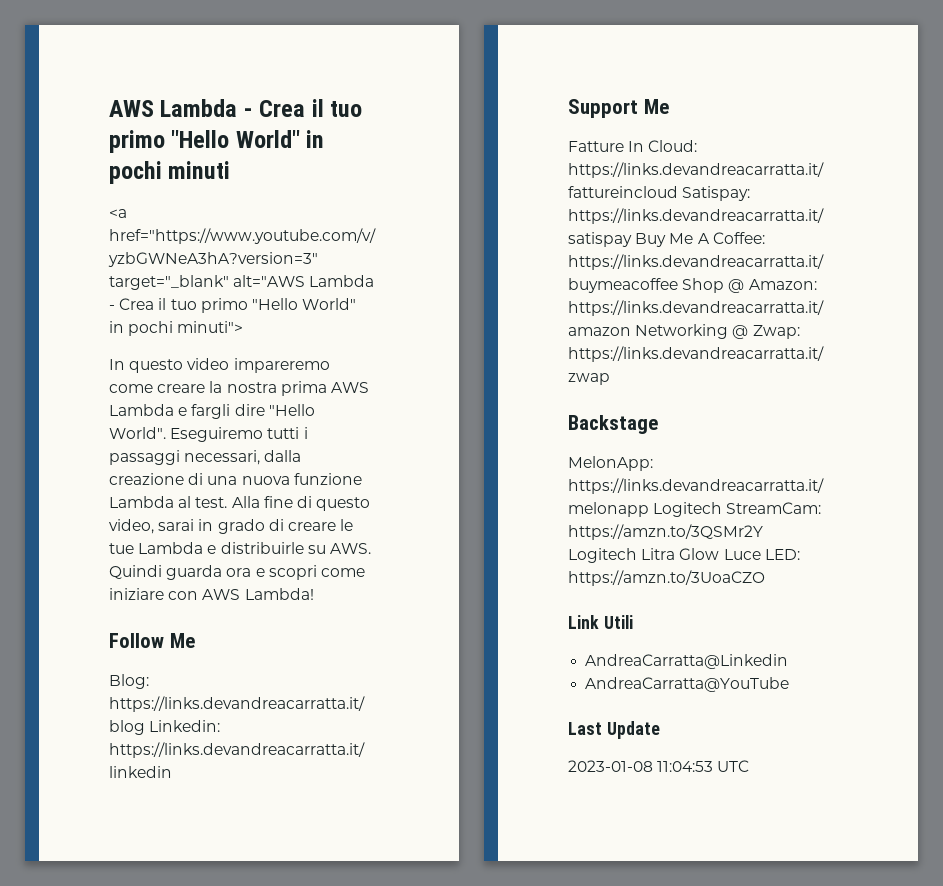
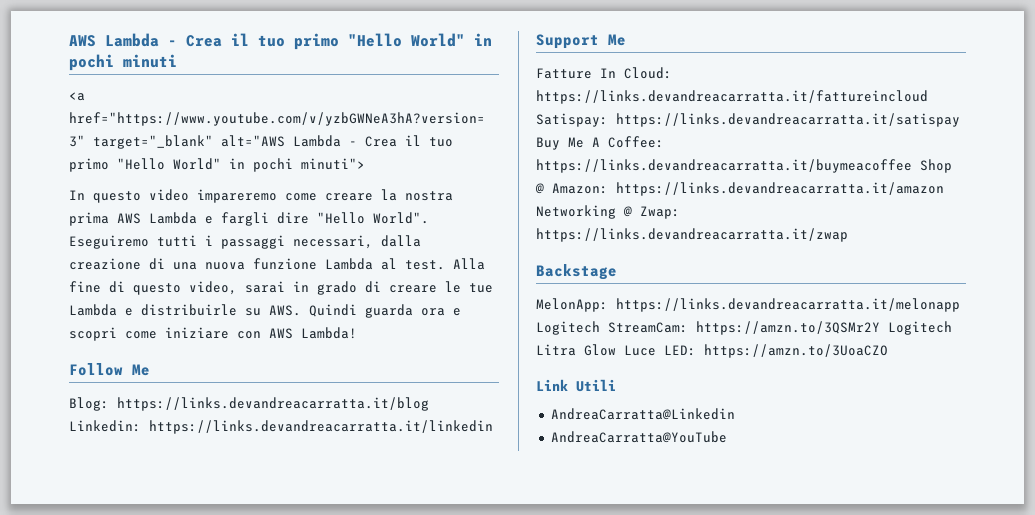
[568,721,660,739] [568,760,750,772] // Last Update // 2023-01-08 11:04:53 UTC -> (727, 437) none

